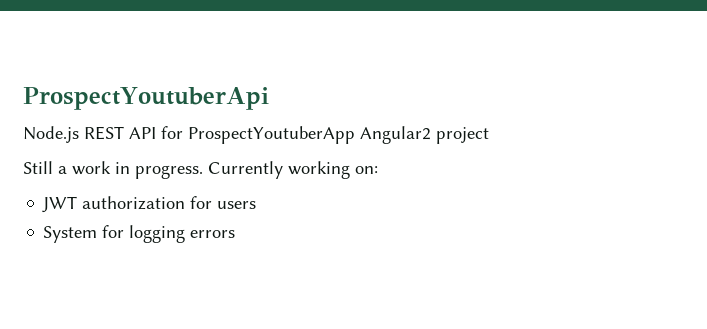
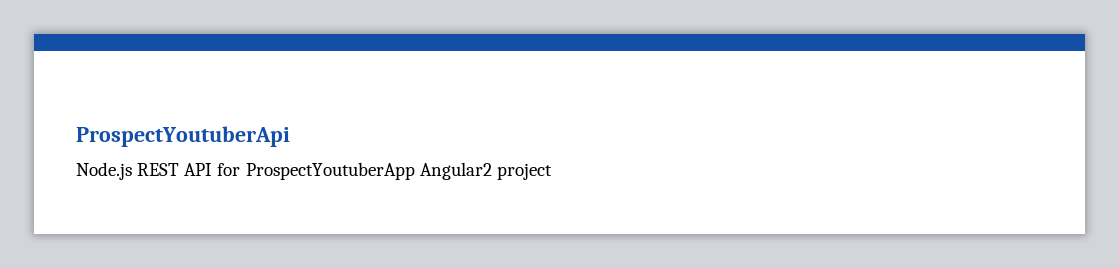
[23,161,378,179] [42,196,257,213] [43,225,236,243] // Still a work in progress. Currently working on: // JWT authorization for users // System for logging errors -> (552, 171) none

